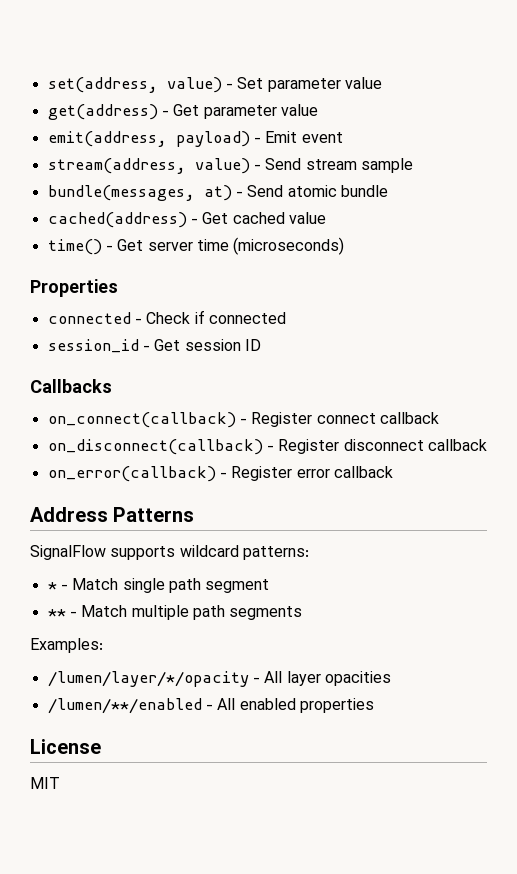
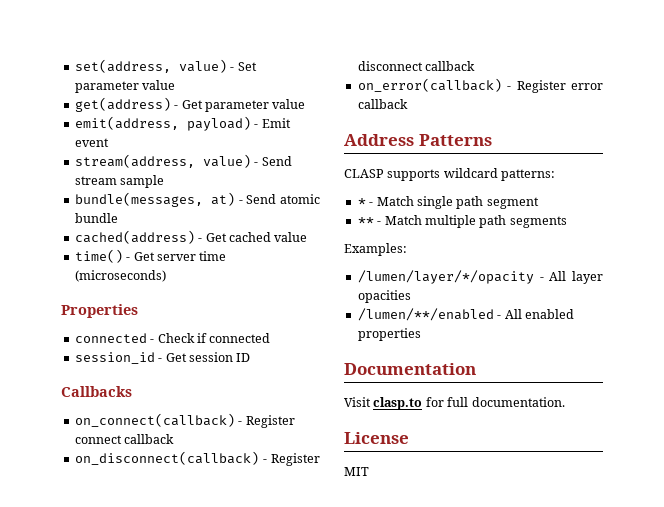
[30,545,106,560] SignalFlow -> [344,169,384,178] CLASP
(374, 705) none -> [344,363,476,375] [344,397,565,410] // Documentation // Visit clasp.to for full documentation.

